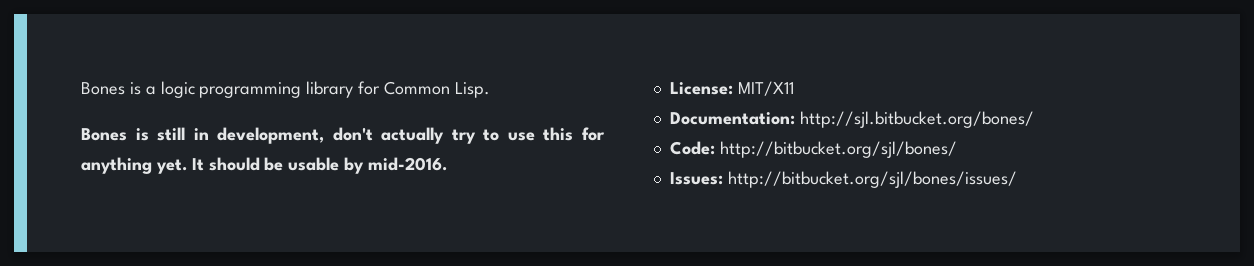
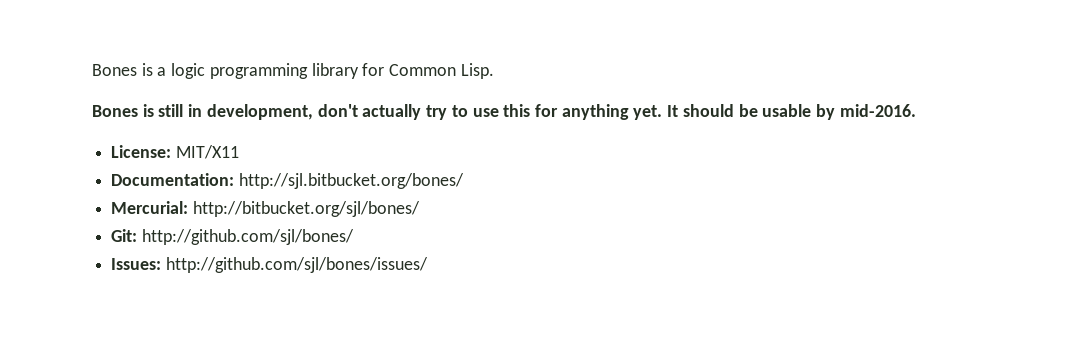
[669,141,715,155] Code: -> [111,201,189,214] Mercurial:
(957, 149) none -> [111,229,354,245] // Git: http://github.com/sjl/bones/
[727,171,1017,188] http://bitbucket.org/sjl/bones/issues/ -> [165,257,428,273] http://github.com/sjl/bones/issues/

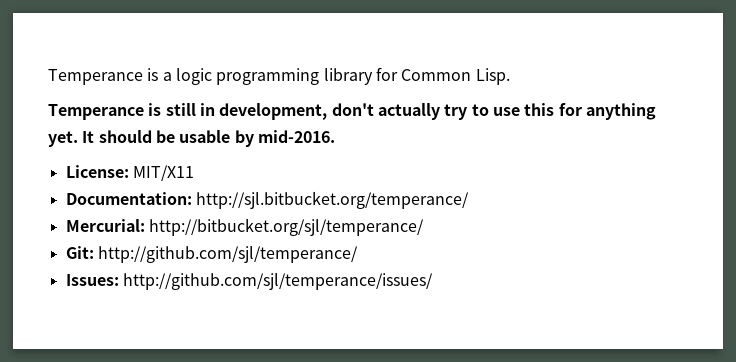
[92,64,137,76] Bones -> [48,69,143,85] Temperance
[92,105,138,117] Bones -> [48,104,144,120] Temperance
[238,173,464,189] http://sjl.bitbucket.org/bones/ -> [195,191,469,209] http://sjl.bitbucket.org/temperance/
[192,201,420,217] http://bitbucket.org/sjl/bones/ -> [148,218,424,236] http://bitbucket.org/sjl/temperance/
[141,229,354,245] http://github.com/sjl/bones/ -> [97,246,358,263] http://github.com/sjl/temperance/
[165,257,428,273] http://github.com/sjl/bones/issues/ -> [122,273,433,290] http://github.com/sjl/temperance/issues/

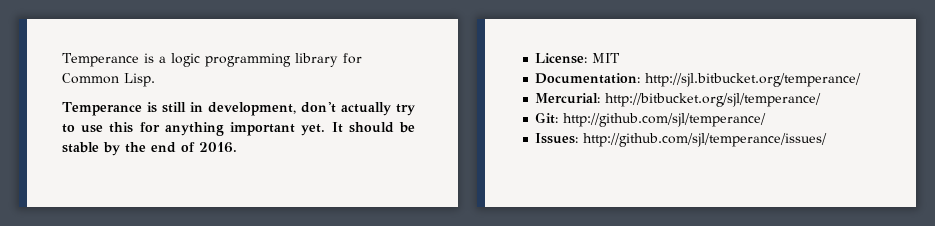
(656, 111) none -> [230,122,296,136] important
[179,130,335,147] usable by mid-2016. -> [62,142,237,156] stable by the end of 2016.
[132,165,194,181] MIT/X11 -> [592,53,621,63] MIT

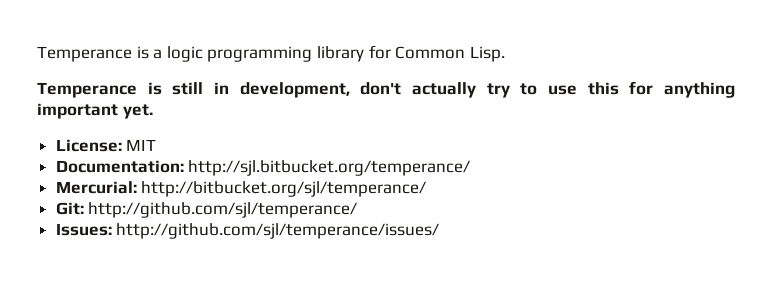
[331,122,416,133] [62,142,237,156] It should be stable by the end of 2016. -> (153, 111) none

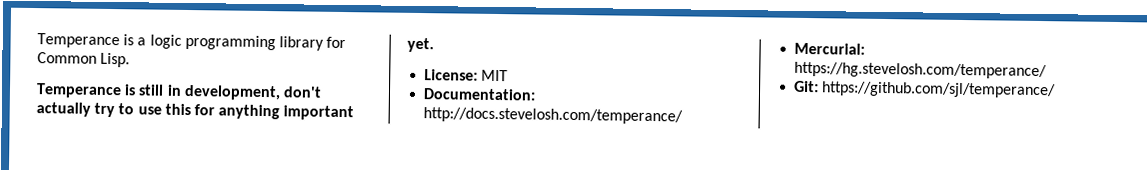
[188,160,471,176] http://sjl.bitbucket.org/temperance/ -> [423,107,684,125] http://docs.stevelosh.com/temperance/
[141,181,427,197] http://bitbucket.org/sjl/temperance/ -> [794,61,1048,80] https://hg.stevelosh.com/temperance/
[88,202,358,218] [55,223,440,239] http://github.com/sjl/temperance/ // Issues: http://github.com/sjl/temperance/issues/ -> [821,81,1057,99] https://github.com/sjl/temperance/

